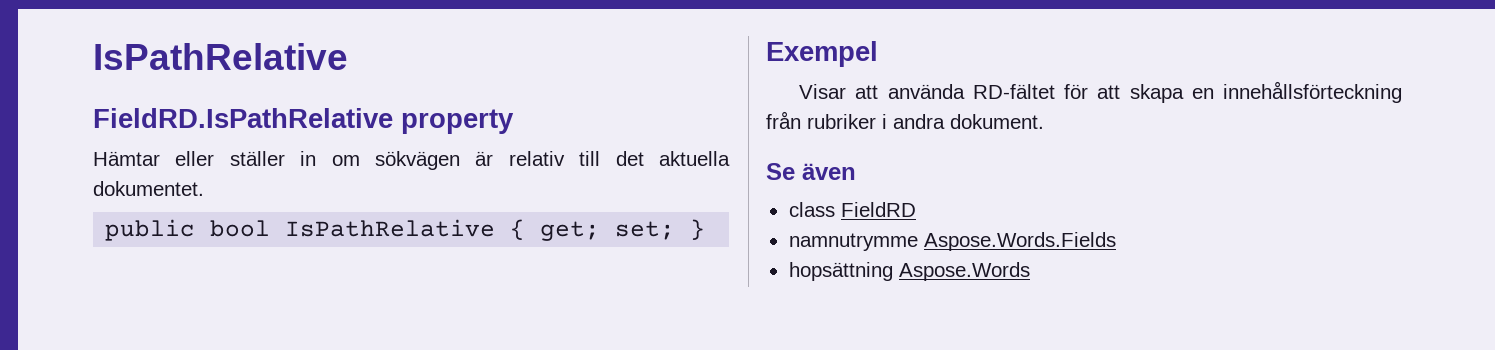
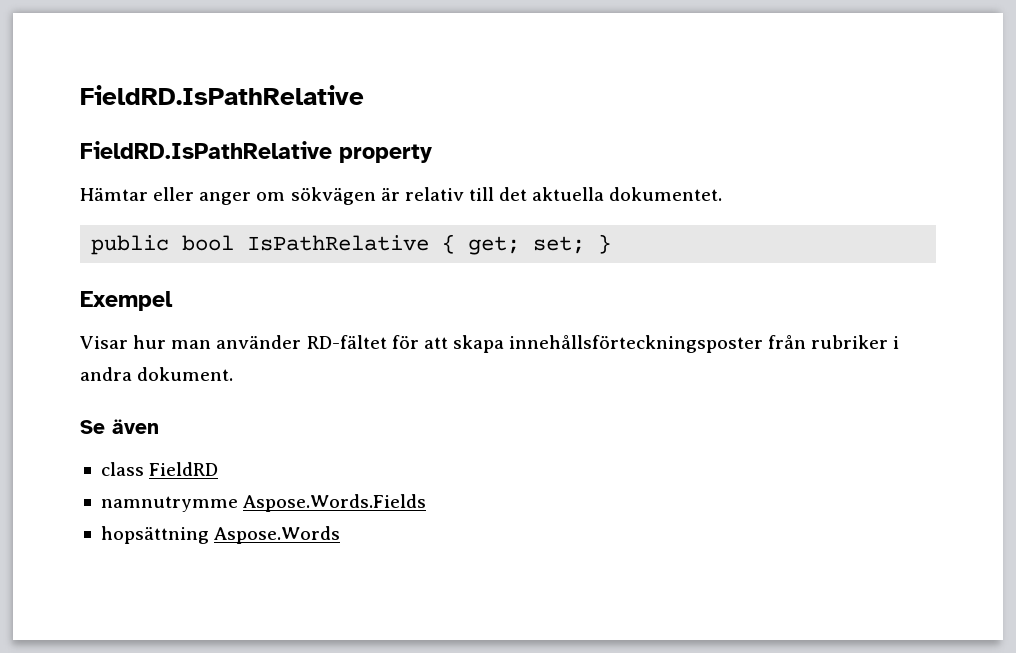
[93,43,348,70] IsPathRelative -> [80,85,364,105] FieldRD.IsPathRelative
[229,151,317,166] ställer in -> [199,192,252,205] anger
[855,84,965,99] att använda -> [133,335,302,349] hur man använder
[1191,81,1402,103] en innehållsförteckning -> [509,335,764,353] innehållsförteckningsposter

